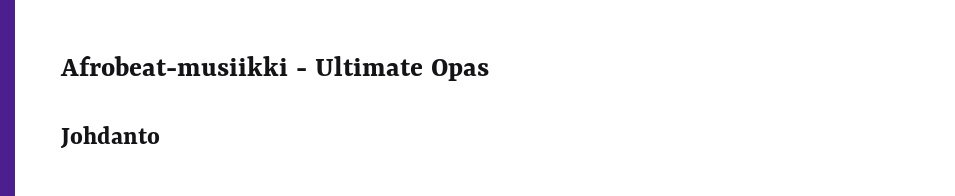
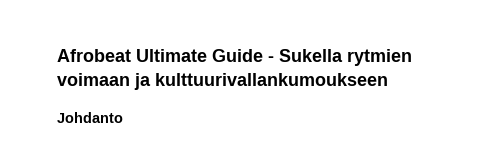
[60,56,489,81] Afrobeat-musiikki - Ultimate Opas -> [57,49,412,66] [57,73,388,90] Afrobeat Ultimate Guide - Sukella rytmien voimaan ja kulttuurivallankumoukseen

